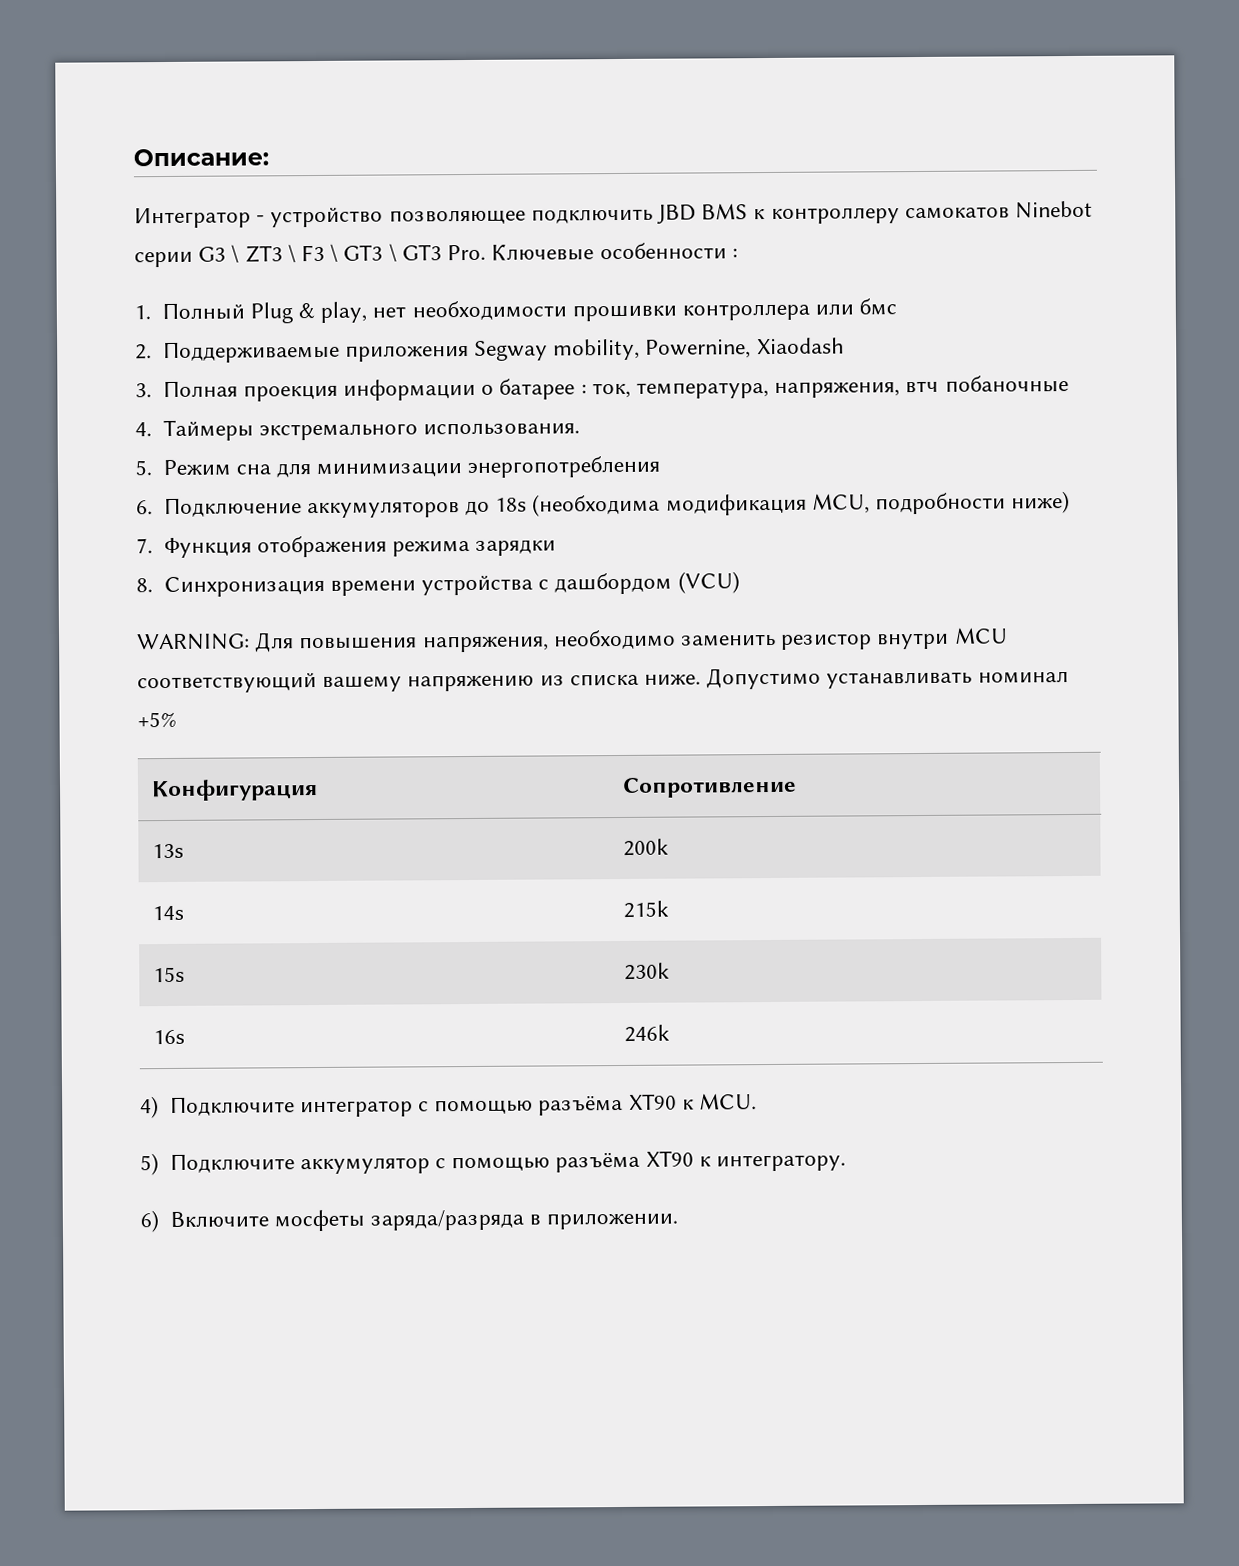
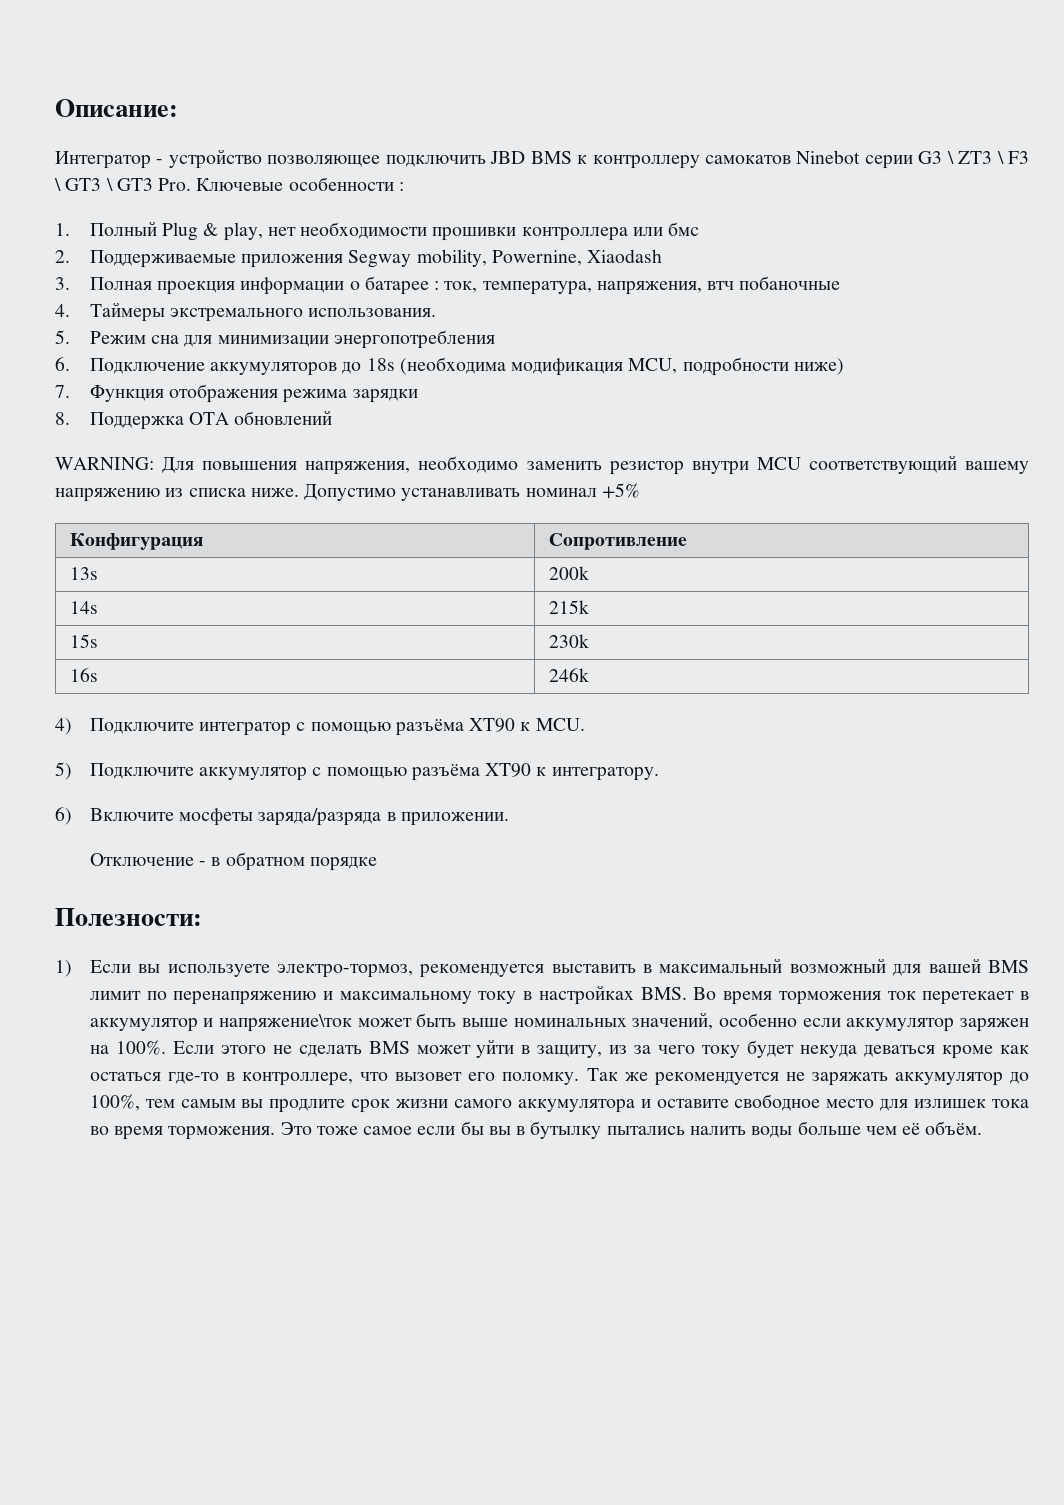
[163,571,740,598] Синхронизация времени устройства с дашбордом (VCU) -> [89,410,333,430] Поддержка OTA обновлений
(679, 1221) none -> [89,852,377,871] [55,908,202,926] [55,958,1030,978] [89,985,1029,1005] [89,1012,1030,1032] [89,1039,1029,1059] [89,1068,1029,1086] [89,1094,1030,1113] [89,1121,983,1140] // Отключение - в обратном порядке // Полезности: // 1) Если вы используете электро-тормоз, рекомендуется выставить в максимальный возможный для вашей BMS лимит по перенапряжению и максимальному току в настройках BMS. Во время торможения ток перетекает в аккумулятор и напряжение\ток может быть выше номинальных значений, особенно если аккумулятор заряжен на 100%. Если этого не сделать BMS может уйти в защиту, из за чего току будет некуда деваться кроме как остаться где-то в контроллере, что вызовет его поломку. Так же рекомендуется не заряжать аккумулятор до 100%, тем самым вы продлите срок жизни самого аккумулятора и оставите свободное место для излишек тока во время торможения. Это тоже самое если бы вы в бутылку пытались налить воды больше чем её объём.

